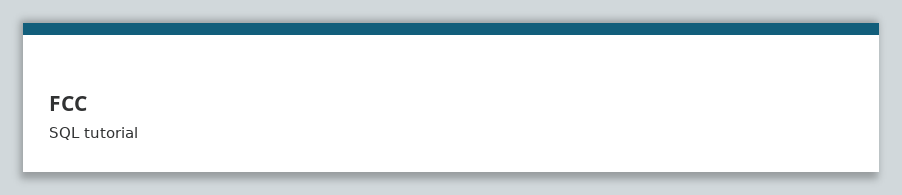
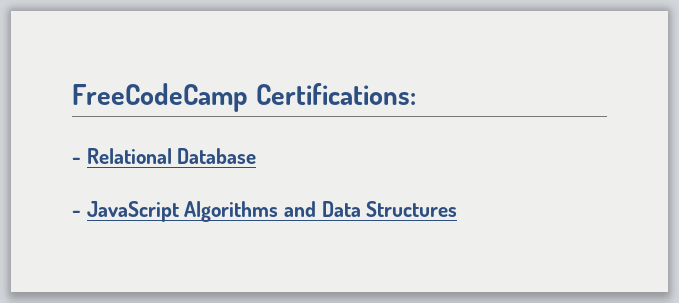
[49,96,87,111] [49,127,138,140] FCC // SQL tutorial -> [72,83,416,112] [72,148,257,164] [72,201,458,222] FreeCodeCamp Certifications: // - Relational Database // - JavaScript Algorithms and Data Structures

